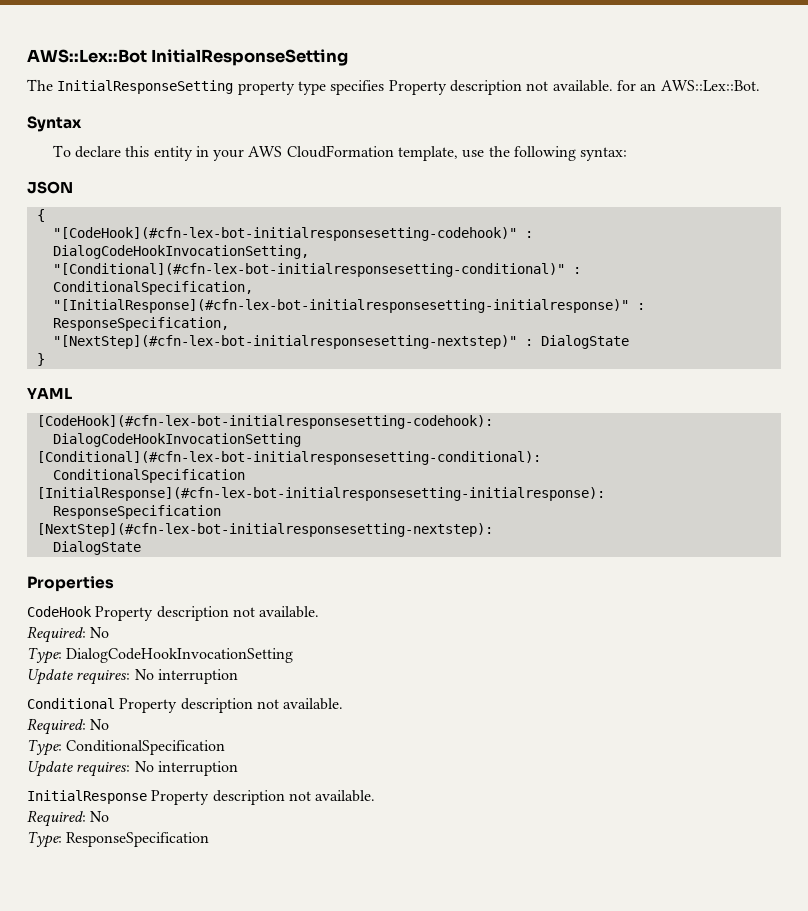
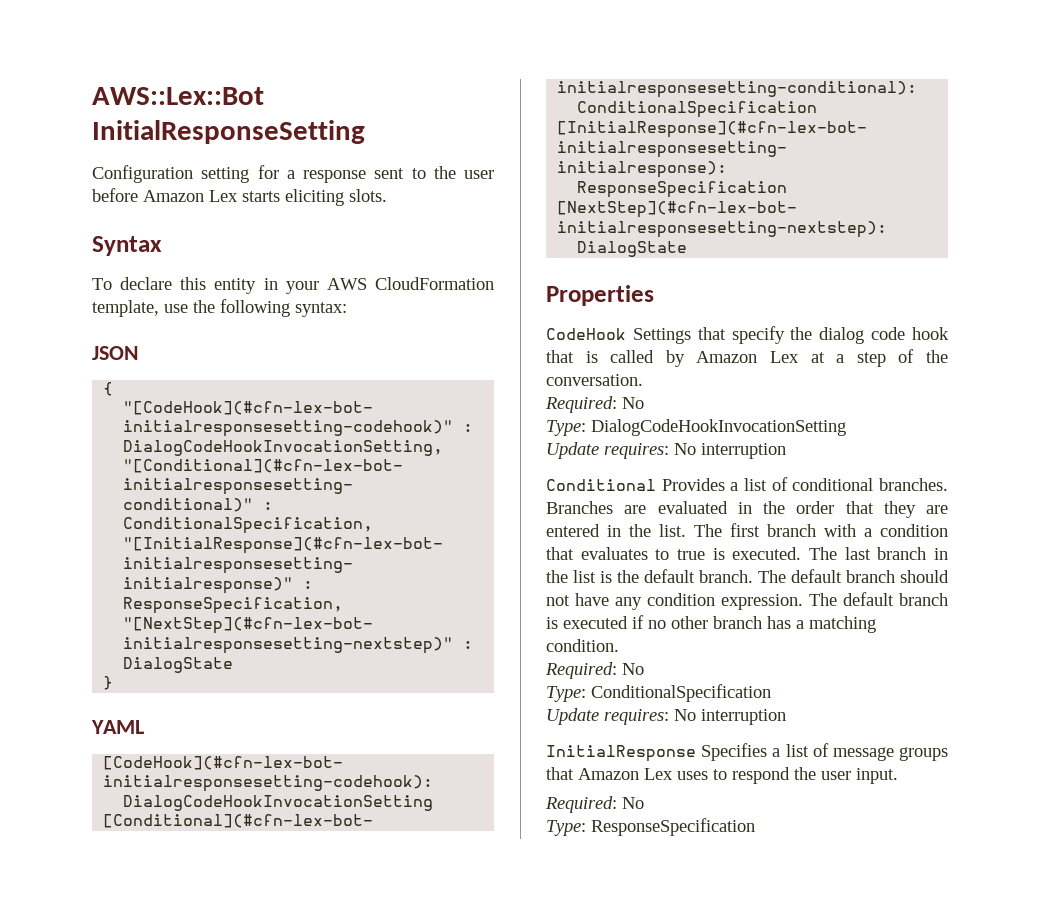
[27,79,760,95] The InitialResponseSetting property type specifies Property description not available. for an AWS::Lex::Bot. -> [92,165,494,183] [92,188,387,206] Configuration setting for a response sent to the user before Amazon Lex starts eliciting slots.
[95,606,320,621] Property description not available. -> [632,326,949,344] [546,349,949,367] [546,374,643,386] Settings that specify the dialog code hook that is called by Amazon Lex at a step of the conversation.
[119,698,344,713] Property description not available. -> [661,477,948,491] [546,501,948,518] [546,523,948,537] [546,547,948,560] [546,569,949,583] [546,592,948,610] [546,615,876,633] [546,639,619,652] Provides a list of conditional branches. Branches are evaluated in the order that they are entered in the list. The first branch with a condition that evaluates to true is executed. The last branch in the list is the default branch. The default branch should not have any condition expression. The default branch is executed if no other branch has a matching condition.
[151,790,376,805] Property description not available. -> [701,743,948,761] [546,767,898,784] Specifies a list of message groups that Amazon Lex uses to respond the user input.

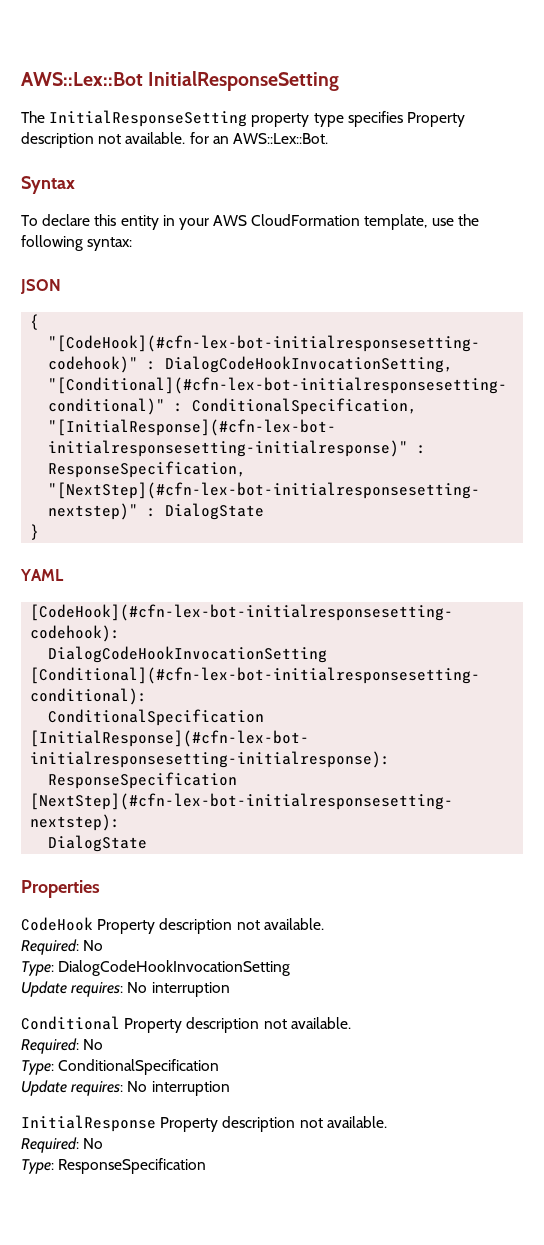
[92,165,494,183] [92,188,387,206] Configuration setting for a response sent to the user before Amazon Lex starts eliciting slots. -> [21,110,465,127] [21,132,328,148] The InitialResponseSetting property type specifies Property description not available. for an AWS::Lex::Bot.
[632,326,949,344] [546,349,949,367] [546,374,643,386] Settings that specify the dialog code hook that is called by Amazon Lex at a step of the conversation. -> [97,918,324,934] Property description not available.
[661,477,948,491] [546,501,948,518] [546,523,948,537] [546,547,948,560] [546,569,949,583] [546,592,948,610] [546,615,876,633] [546,639,619,652] Provides a list of conditional branches. Branches are evaluated in the order that they are entered in the list. The first branch with a condition that evaluates to true is executed. The last branch in the list is the default branch. The default branch should not have any condition expression. The default branch is executed if no other branch has a matching condition. -> [124,1017,351,1033] Property description not available.
[701,743,948,761] [546,767,898,784] Specifies a list of message groups that Amazon Lex uses to respond the user input. -> [160,1116,387,1132] Property description not available.

